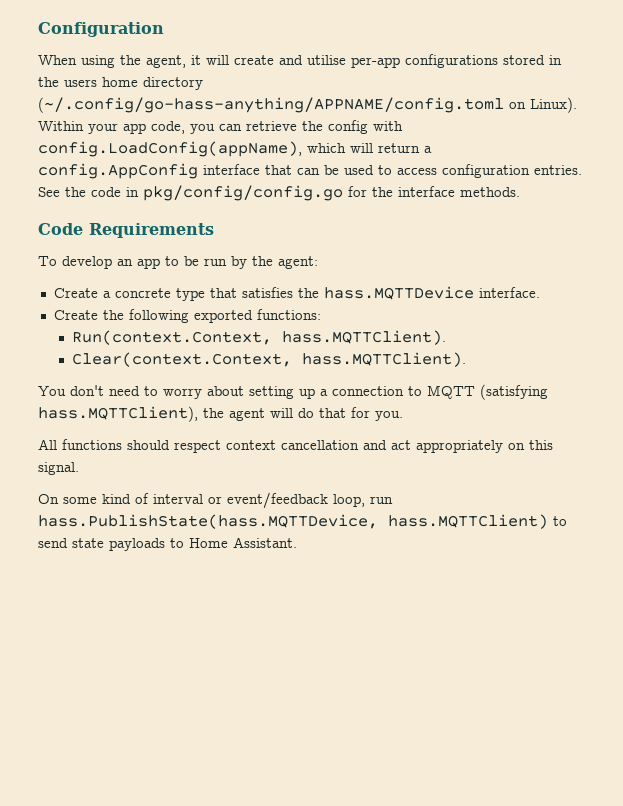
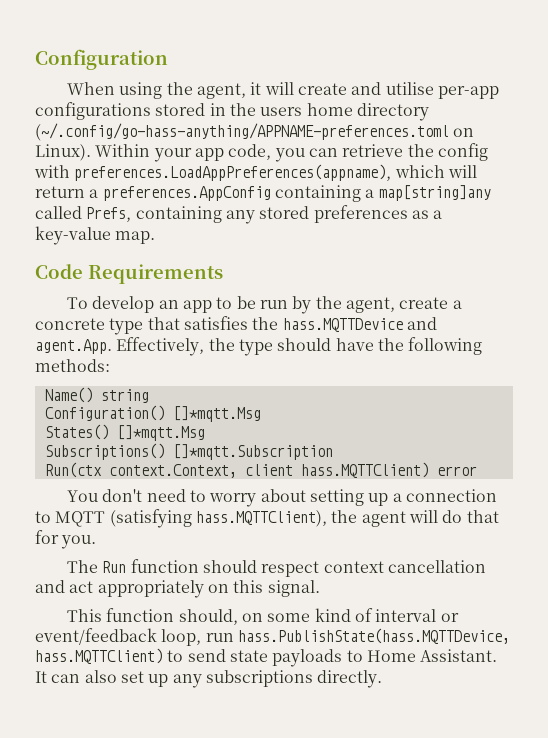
[38,97,504,113] (~/.config/go-hass-anything/APPNAME/config.toml -> [35,123,449,141] (~/.config/go-hass-anything/APPNAME-preferences.toml
[38,141,302,157] config.LoadConfig(appName), -> [74,164,392,181] preferences.LoadAppPreferences(appname),
[38,163,582,179] [38,185,520,201] config.AppConfig interface that can be used to access configuration entries. See the code in pkg/config/config.go for the interface methods. -> [102,185,491,202] [35,205,443,224] [35,226,156,245] preferences.AppConfig containing a map[string]any called Prefs, containing any stored preferences as a key-value map.
[278,256,318,269] [53,288,98,298] agent: // Create -> [345,297,449,313] agent, create
[478,287,540,298] [53,309,321,323] [72,330,447,345] [72,352,467,367] interface. // Create the following exported functions: // Run(context.Context, hass.MQTTClient). // Clear(context.Context, hass.MQTTClient). -> [406,317,437,330] [35,337,483,356] [35,359,110,372] [44,387,149,403] [44,405,261,422] [44,424,205,441] [44,443,333,460] [44,462,477,478] and agent.App. Effectively, the type should have the following methods: // Name() string // Configuration() []*mqtt.Msg // States() []*mqtt.Msg // Subscriptions() []*mqtt.Subscription // Run(ctx context.Context, client hass.MQTTClient) error
[38,439,122,450] All functions -> [67,559,199,573] The Run function
[38,494,59,504] On -> [67,608,263,625] This function should, on
(297, 542) none -> [35,670,383,688] It can also set up any subscriptions directly.

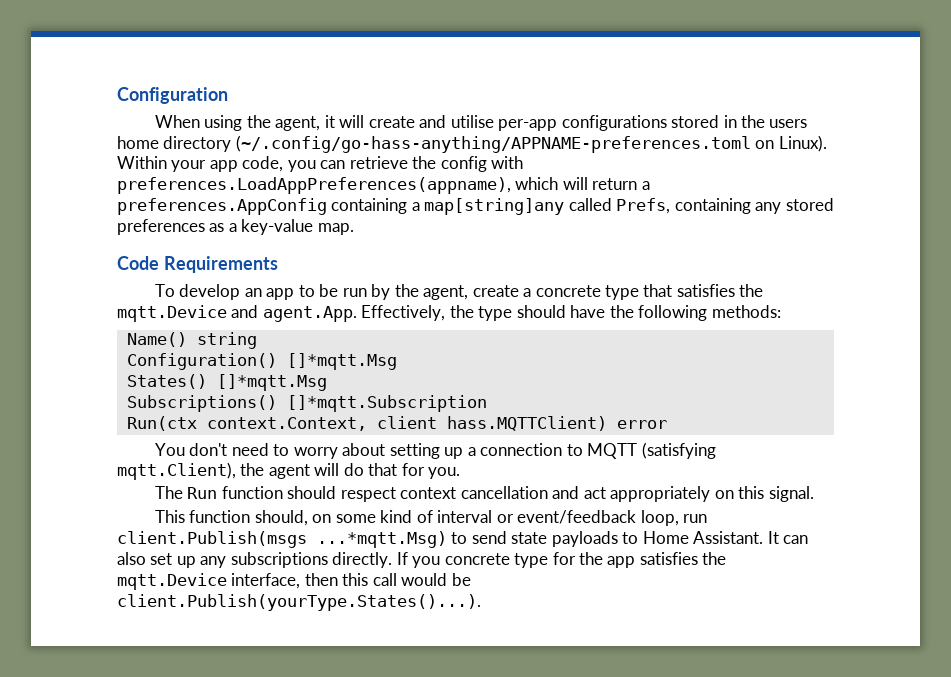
[282,318,403,332] hass.MQTTDevice -> [117,305,227,322] mqtt.Device
[195,510,327,527] hass.MQTTClient), -> [117,462,236,480] mqtt.Client),
[237,628,510,644] [35,648,163,664] hass.PublishState(hass.MQTTDevice, hass.MQTTClient) -> [117,531,447,548] client.Publish(msgs ...*mqtt.Msg)
(383, 679) none -> [396,552,727,568] [117,573,471,590] [117,594,481,611] If you concrete type for the app satisfies the mqtt.Device interface, then this call would be client.Publish(yourType.States()...).

